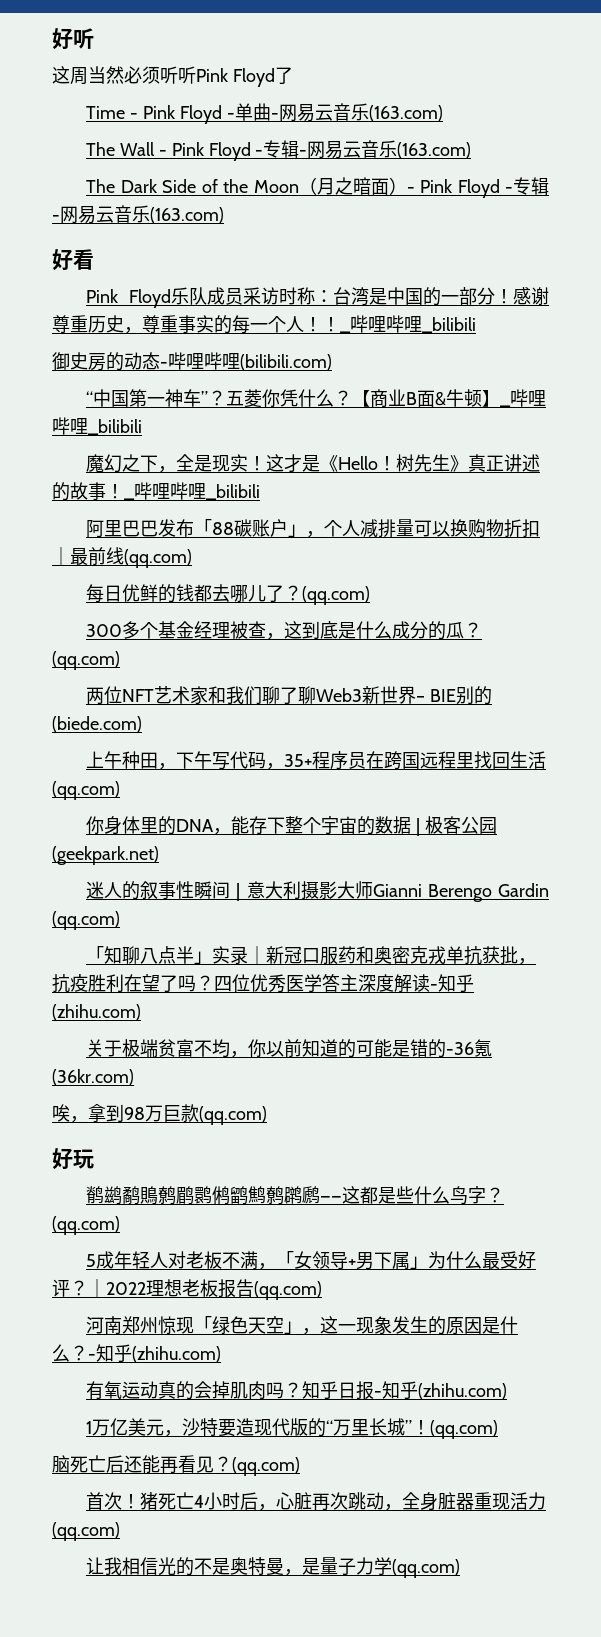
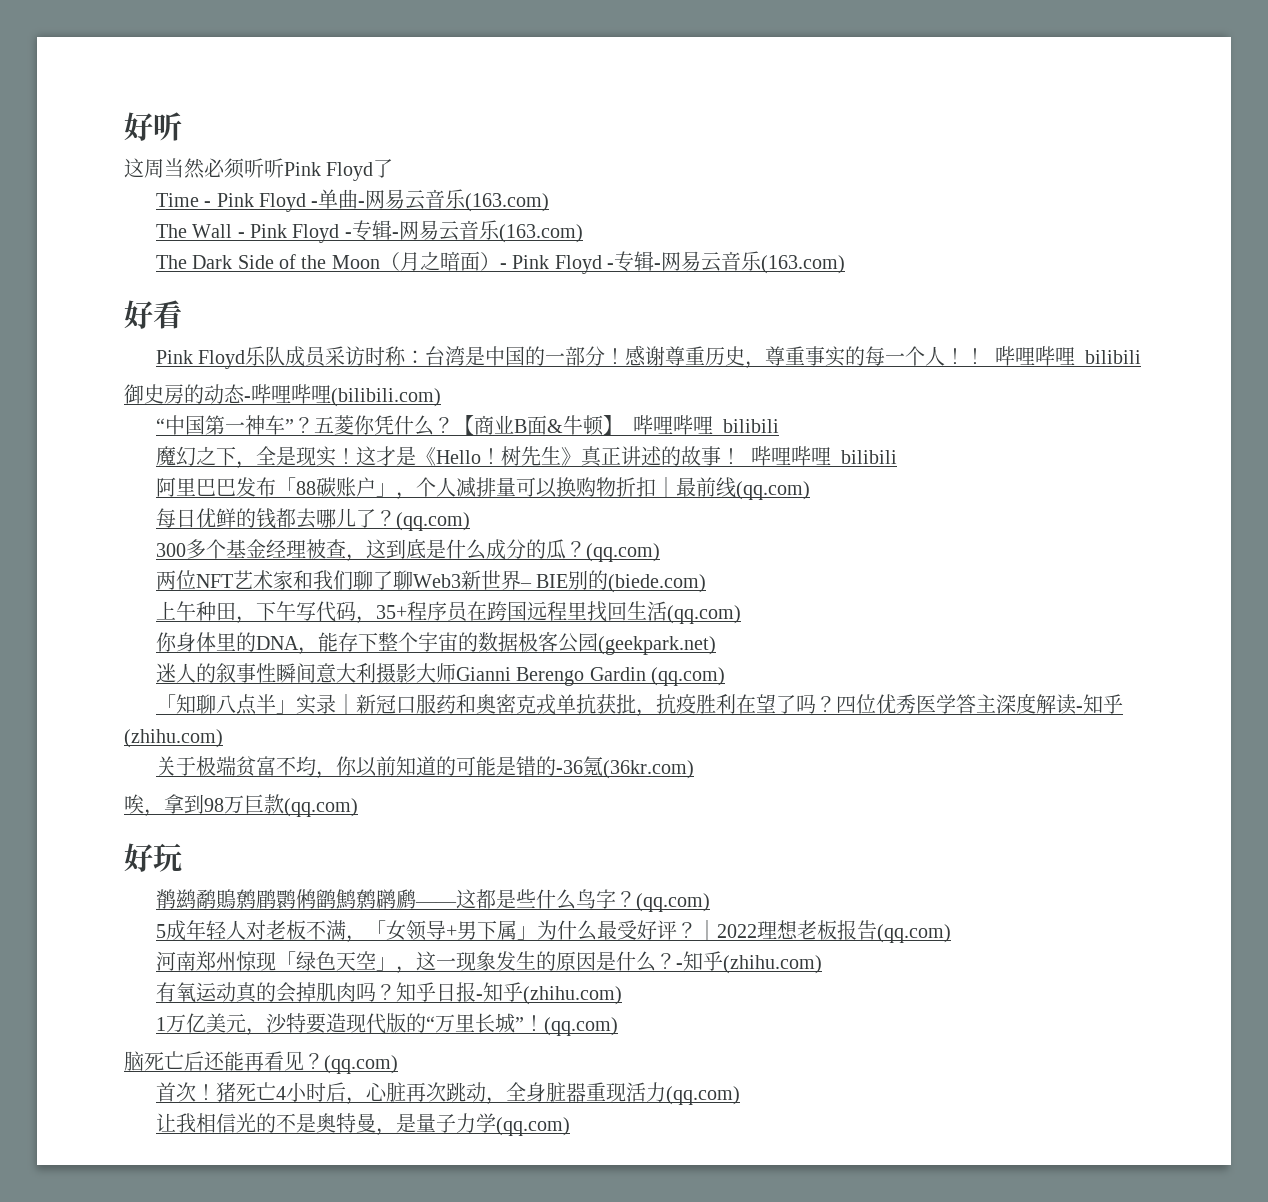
[416,818,421,836] | -> (518, 642) none
[236,883,241,901] | -> (316, 673) none

